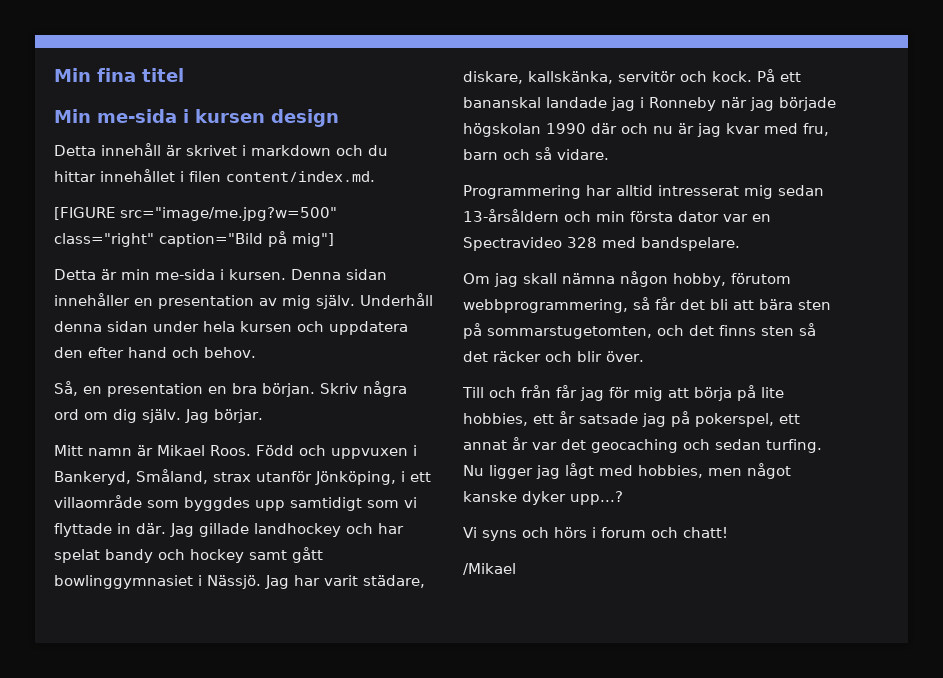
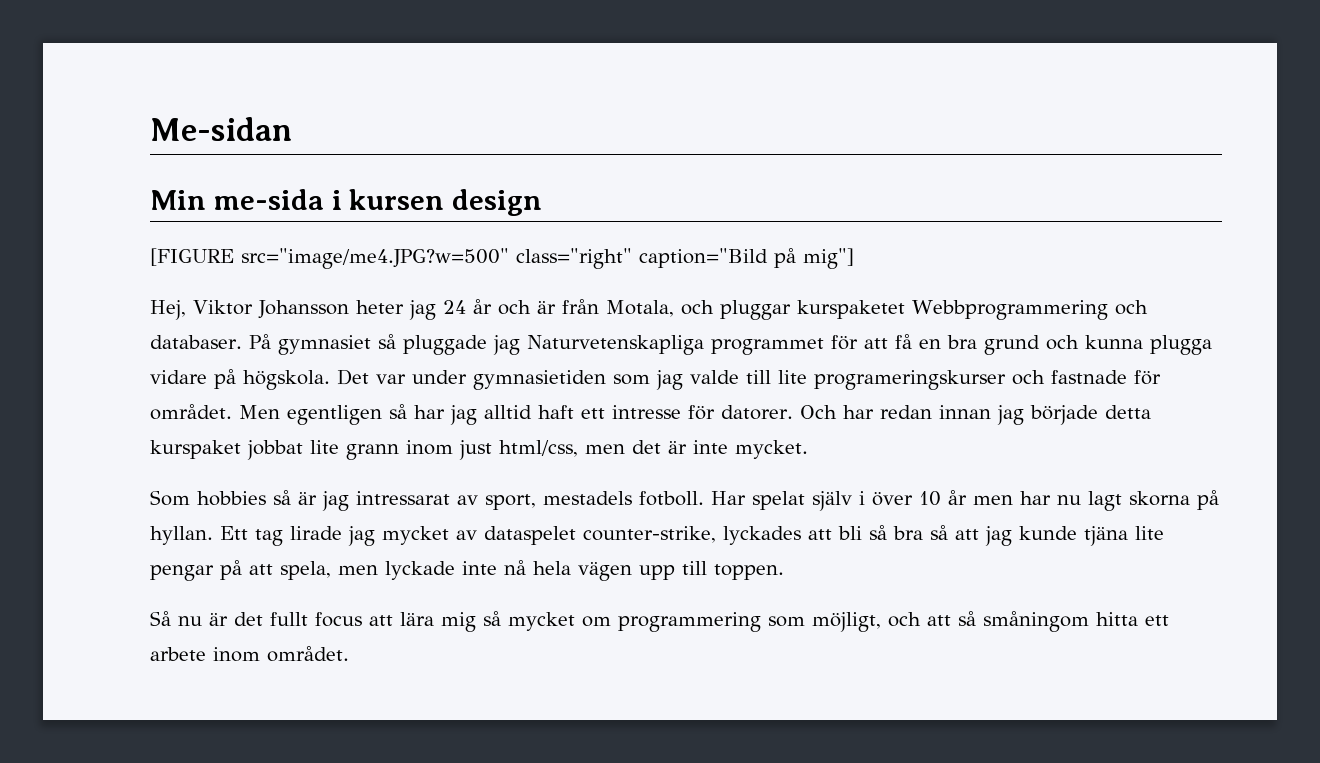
[54,68,184,82] Min fina titel -> [150,117,292,141] Me-sidan
[54,143,388,156] [54,169,375,182] // Detta innehåll är skrivet i markdown och du hittar innehållet i filen content/index.md. -> (543, 202) none
[120,207,337,221] src="image/me.jpg?w=500" -> [241,248,509,269] src="image/me4.JPG?w=500"
[54,269,387,280] [54,293,433,309] [54,321,408,335] [54,347,256,358] [54,381,407,397] [54,409,263,423] [54,445,417,459] [54,469,431,485] [54,495,417,511] [54,523,404,537] [54,547,323,563] [54,575,425,589] [463,69,801,84] [463,97,836,111] [463,123,829,137] [463,147,609,160] [463,185,824,199] [463,209,771,222] [463,237,740,251] [463,271,791,287] [463,297,831,313] [463,323,816,339] [463,351,644,362] [462,385,784,401] [463,411,800,427] [463,437,822,453] [463,463,791,479] [463,491,623,505] [463,527,728,541] [463,563,516,575] Detta är min me-sida i kursen. Denna sidan innehåller en presentation av mig själv. Underhåll denna sidan under hela kursen och uppdatera den efter hand och behov. // Så, en presentation en bra början. Skriv några ord om dig själv. Jag börjar. // Mitt namn är Mikael Roos. Född och uppvuxen i Bankeryd, Småland, strax utanför Jönköping, i ett villaområde som byggdes upp samtidigt som vi flyttade in där. Jag gillade landhockey och har spelat bandy och hockey samt gått bowlinggymnasiet i Nässjö. Jag har varit städare, diskare, kallskänka, servitör och kock. På ett bananskal landade jag i Ronneby när jag började högskolan 1990 där och nu är jag kvar med fru, barn och så vidare. // Programmering har alltid intresserat mig sedan 13-årsåldern och min första dator var en Spectravideo 328 med bandspelare. // Om jag skall nämna någon hobby, förutom webbprogrammering, så får det bli att bära sten på sommarstugetomten, och det finns sten så det räcker och blir över. // Till och från får jag för mig att börja på lite hobbies, ett år satsade jag på pokerspel, ett annat år var det geocaching och sedan turfing. Nu ligger jag lågt med hobbies, men något kanske dyker upp...? // Vi syns och hörs i forum och chatt! // /Mikael -> [150,299,1148,320] [150,334,1212,355] [150,369,1161,390] [150,404,1151,425] [150,440,808,460] [150,490,1219,511] [150,525,1164,546] [150,560,784,581] [150,611,1169,632] [150,646,349,662] Hej, Viktor Johansson heter jag 24 år och är från Motala, och pluggar kurspaketet Webbprogrammering och databaser. På gymnasiet så pluggade jag Naturvetenskapliga programmet för att få en bra grund och kunna plugga vidare på högskola. Det var under gymnasietiden som jag valde till lite programeringskurser och fastnade för området. Men egentligen så har jag alltid haft ett intresse för datorer. Och har redan innan jag började detta kurspaket jobbat lite grann inom just html/css, men det är inte mycket. // Som hobbies så är jag intressarat av sport, mestadels fotboll. Har spelat själv i över 10 år men har nu lagt skorna på hyllan. Ett tag lirade jag mycket av dataspelet counter-strike, lyckades att bli så bra så att jag kunde tjäna lite pengar på att spela, men lyckade inte nå hela vägen upp till toppen. // Så nu är det fullt focus att lära mig så mycket om programmering som möjligt, och att så småningom hitta ett arbete inom området.

